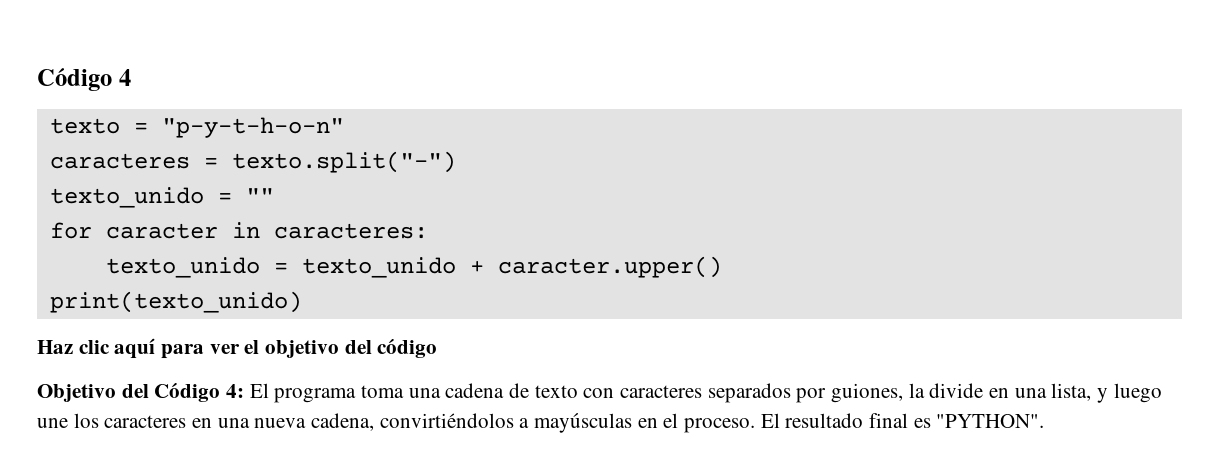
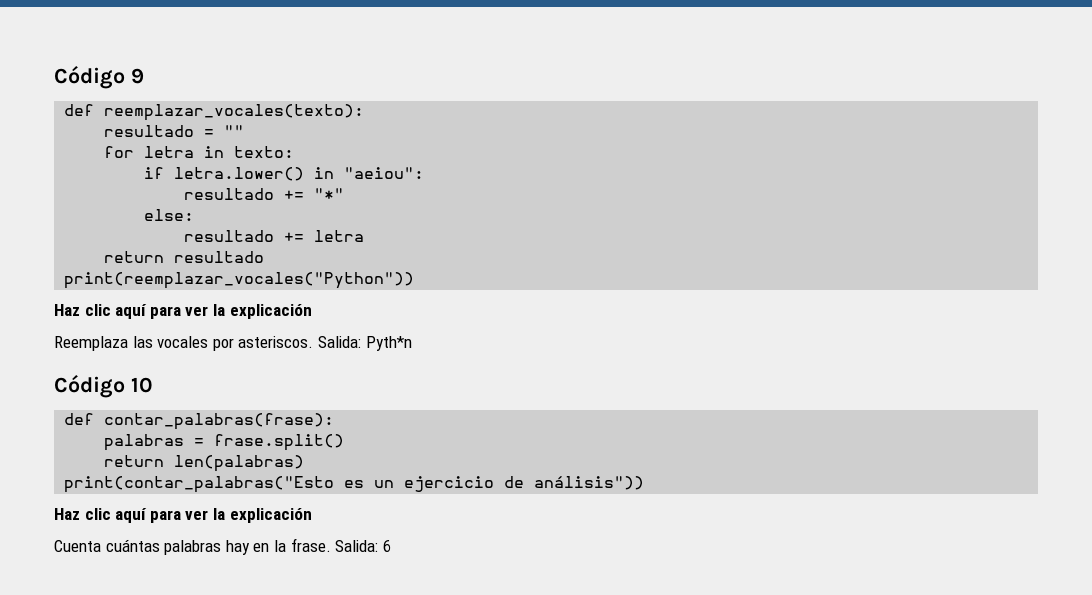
[37,68,131,91] [49,117,344,138] [49,151,456,173] [49,187,274,208] [49,222,428,239] [105,256,722,278] [49,291,302,313] [37,338,438,359] [37,382,1162,403] [37,413,1045,433] Código 4 // texto = "p-y-t-h-o-n" // caracteres = texto.split("-") // texto_unido = "" // for caracter in caracteres: // texto_unido = texto_unido + caracter.upper() // print(texto_unido) // Haz clic aquí para ver el objetivo del código // Objetivo del Código 4: El programa toma una cadena de texto con caracteres separados por guiones, la divide en una lista, y luego une los caracteres en una nueva cadena, convirtiéndolos a mayúsculas en el proceso. El resultado final es "PYTHON". -> [54,66,144,89] [64,104,365,121] [104,125,245,137] [104,146,295,158] [144,167,425,181] [184,188,345,200] [144,209,195,221] [184,230,365,242] [104,251,265,263] [64,272,415,289] [54,304,312,319] [54,336,412,351] [54,375,153,398] [64,413,335,430] [104,434,345,451] [104,455,305,472] [64,476,645,493] [54,508,312,523] [54,538,391,555] Código 9 // def reemplazar_vocales(texto): // resultado = "" // for letra in texto: // if letra.lower() in "aeiou": // resultado += "*" // else: // resultado += letra // return resultado // print(reemplazar_vocales("Python")) // Haz clic aquí para ver la explicación // Reemplaza las vocales por asteriscos. Salida: Pyth*n // Código 10 // def contar_palabras(frase): // palabras = frase.split() // return len(palabras) // print(contar_palabras("Esto es un ejercicio de análisis")) // Haz clic aquí para ver la explicación // Cuenta cuántas palabras hay en la frase. Salida: 6

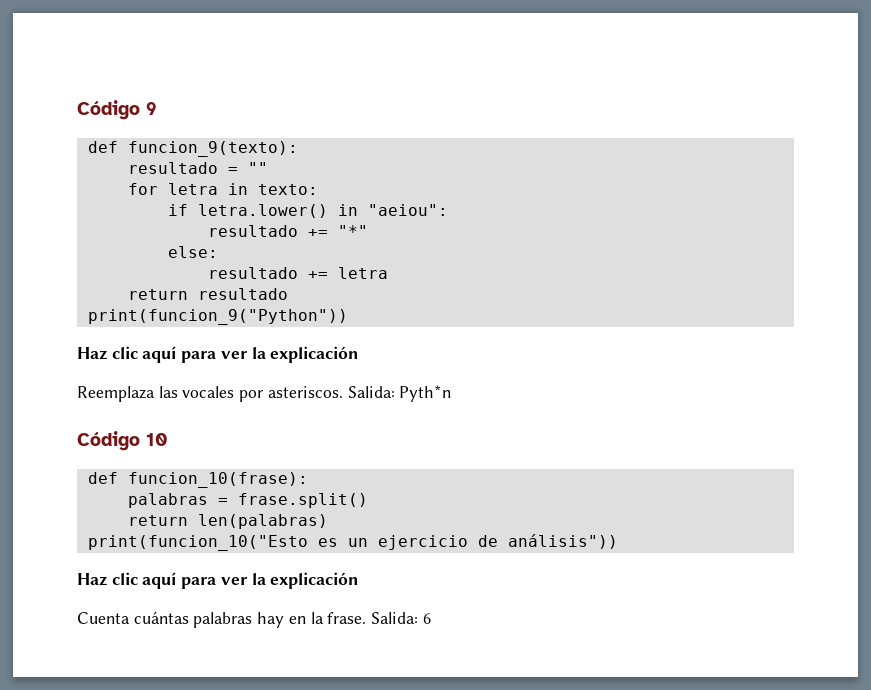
[104,104,365,121] reemplazar_vocales(texto): -> [127,141,298,157] funcion_9(texto):
[64,272,415,289] print(reemplazar_vocales("Python")) -> [87,309,348,325] print(funcion_9("Python"))
[104,413,335,430] contar_palabras(frase): -> [127,472,308,488] funcion_10(frase):
[64,476,335,493] print(contar_palabras("Esto -> [87,535,308,551] print(funcion_10("Esto

